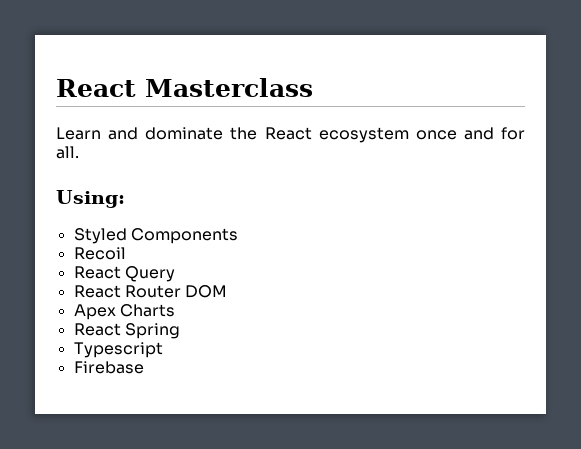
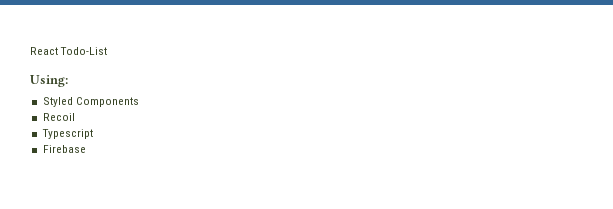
[56,78,313,97] [56,127,525,143] [56,146,79,159] [56,190,125,208] [73,228,238,244] [73,247,126,260] [73,266,175,282] [73,285,228,298] [73,304,175,320] [73,323,180,339] React Masterclass // Learn and dominate the React ecosystem once and for all. // Using: // Styled Components // Recoil // React Query // React Router DOM // Apex Charts // React Spring -> [30,47,108,55] [30,75,68,87] [42,97,139,107] [42,113,75,121] React Todo-List // Using: // Styled Components // Recoil

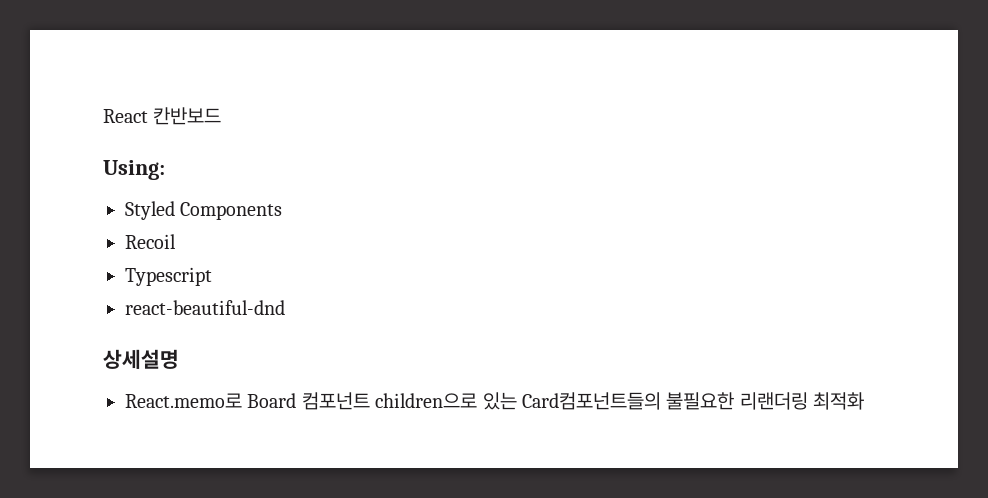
[60,47,108,55] Todo-List -> [153,107,222,125] 칸반보드
[42,145,86,153] Firebase -> [125,300,285,315] [103,349,179,369] [125,392,865,410] react-beautiful-dnd // 상세설명 // React.memo로 Board 컴포넌트 children으로 있는 Card컴포넌트들의 불필요한 리랜더링 최적화

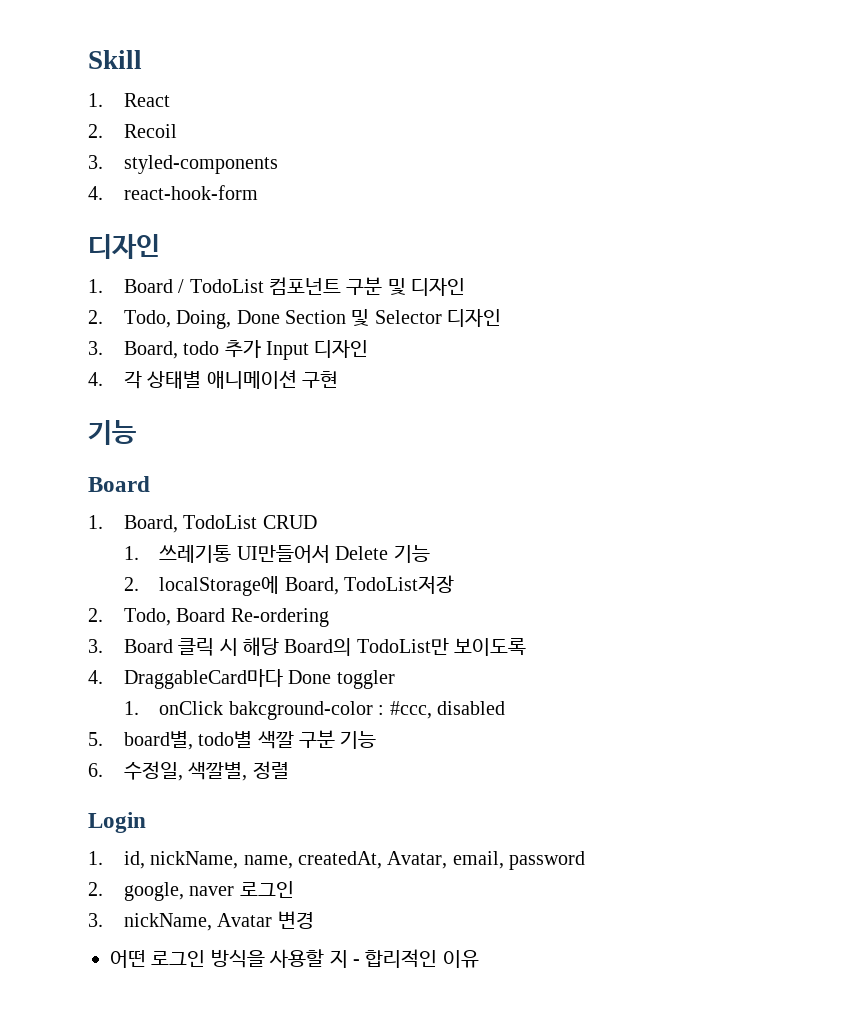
(103, 116) none -> [88,50,142,69] [88,93,103,107] Skill // 1.
[153,107,222,125] [103,160,165,180] [125,201,283,220] [125,234,176,249] [125,267,212,286] [125,300,285,315] [103,349,179,369] [125,392,865,410] 칸반보드 // Using: // Styled Components // Recoil // Typescript // react-beautiful-dnd // 상세설명 // React.memo로 Board 컴포넌트 children으로 있는 Card컴포넌트들의 불필요한 리랜더링 최적화 -> [88,124,177,138] [88,155,278,174] [88,185,258,200] [88,234,160,259] [88,277,466,296] [88,309,502,329] [88,340,369,360] [88,370,338,389] [88,420,136,445] [88,476,150,492] [88,515,317,533] [123,545,430,563] [123,575,455,596] [88,608,329,627] [88,637,527,656] [88,669,395,689] [123,701,506,720] [88,730,377,750] [88,761,289,781] [88,812,146,833] [88,851,586,870] [88,881,294,901] [88,911,314,931] [110,949,479,968] // 2. Recoil // 3. styled-components // 4. react-hook-form // 디자인 // 1. Board / TodoList 컴포넌트 구분 및 디자인 // 2. Todo, Doing, Done Section 및 Selector 디자인 // 3. Board, todo 추가 Input 디자인 // 4. 각 상태별 애니메이션 구현 // 기능 // Board // 1. Board, TodoList CRUD // 1. 쓰레기통 UI만들어서 Delete 기능 // 2. localStorage에 Board, TodoList저장 // 2. Todo, Board Re-ordering // 3. Board 클릭 시 해당 Board의 TodoList만 보이도록 // 4. DraggableCard마다 Done toggler // 1. onClick bakcground-color : #ccc, disabled // 5. board별, todo별 색깔 구분 기능 // 6. 수정일, 색깔별, 정렬 // Login // 1. id, nickName, name, createdAt, Avatar, email, password // 2. google, naver 로그인 // 3. nickName, Avatar 변경 // 어떤 로그인 방식을 사용할 지 - 합리적인 이유

